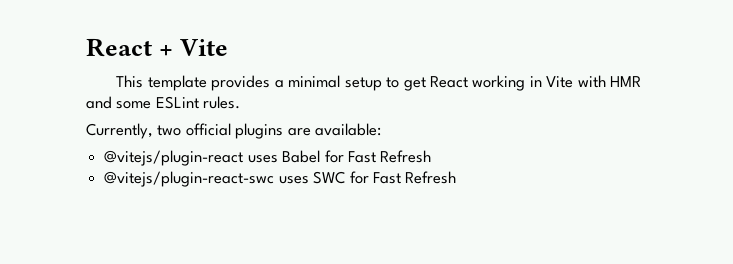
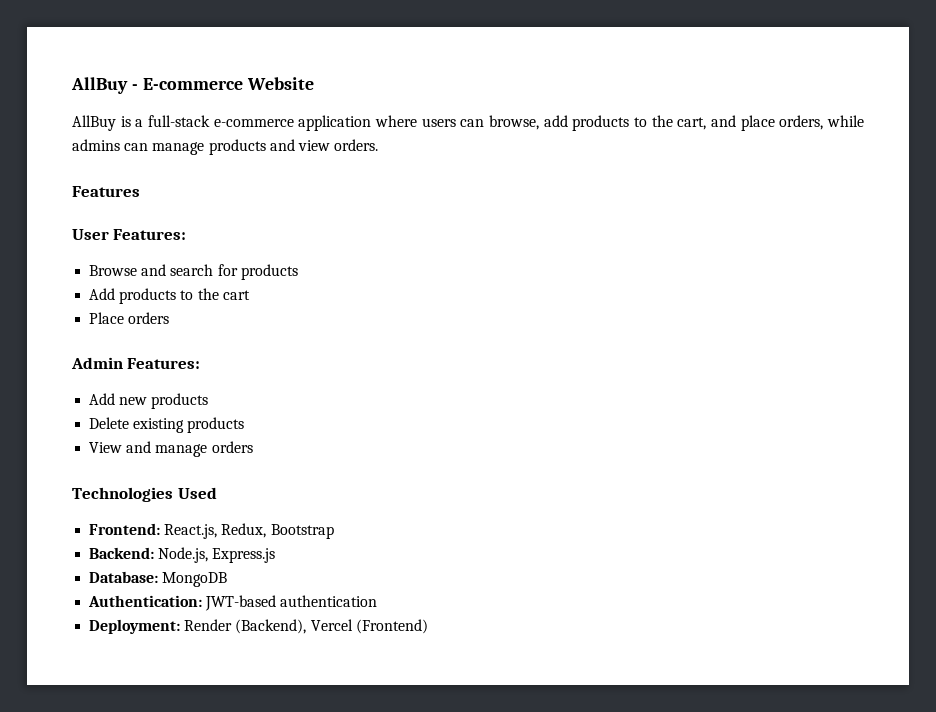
[86,38,229,57] [116,75,642,91] [86,96,241,109] [86,123,382,139] [104,150,432,166] [104,171,457,187] React + Vite // This template provides a minimal setup to get React working in Vite with HMR and some ESLint rules. // Currently, two official plugins are available: // @vitejs/plugin-react uses Babel for Fast Refresh // @vitejs/plugin-react-swc uses SWC for Fast Refresh -> [71,77,314,94] [72,115,864,131] [72,139,379,155] [72,186,140,197] [72,229,187,240] [89,264,298,280] [89,288,250,304] [89,312,170,324] [71,357,201,369] [89,393,209,409] [89,417,245,433] [89,441,253,457] [72,487,217,502] [89,523,334,539] [89,547,276,563] [89,571,228,587] [88,595,378,611] [89,619,428,634] AllBuy - E-commerce Website // AllBuy is a full-stack e-commerce application where users can browse, add products to the cart, and place orders, while admins can manage products and view orders. // Features // User Features: // Browse and search for products // Add products to the cart // Place orders // Admin Features: // Add new products // Delete existing products // View and manage orders // Technologies Used // Frontend: React.js, Redux, Bootstrap // Backend: Node.js, Express.js // Database: MongoDB // Authentication: JWT-based authentication // Deployment: Render (Backend), Vercel (Frontend)

